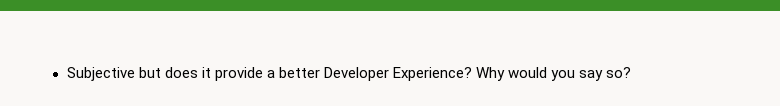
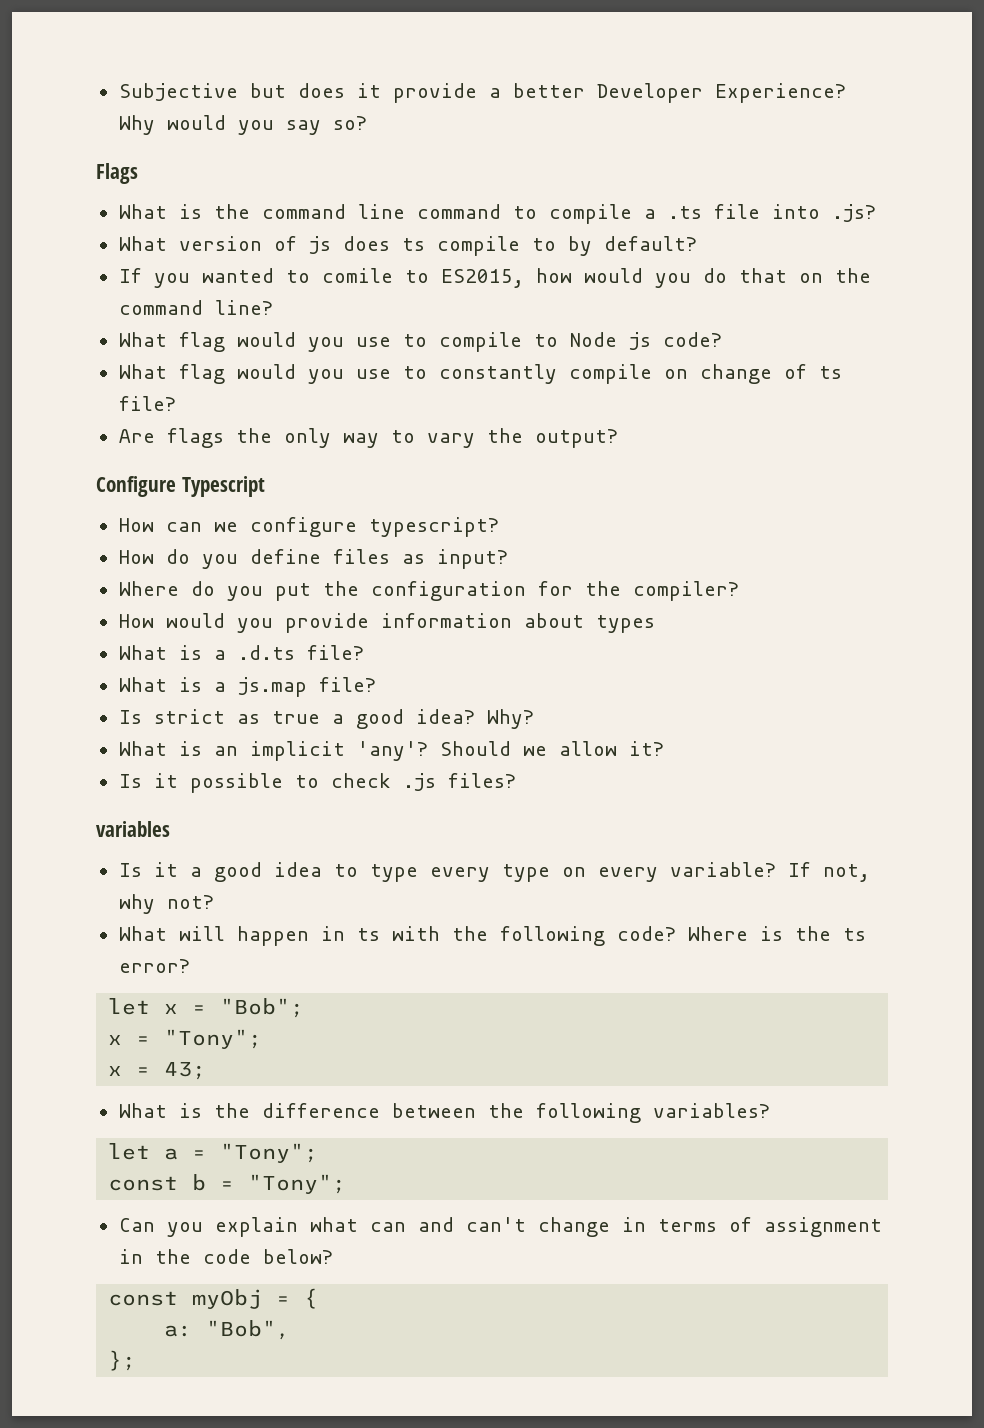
(632, 72) none -> [96,163,138,184] [118,204,876,224] [118,236,697,256] [118,268,871,288] [118,300,273,315] [118,332,722,352] [118,364,842,384] [118,396,176,411] [118,428,618,448] [96,476,265,497] [118,517,499,537] [118,549,508,569] [118,581,739,601] [118,613,655,633] [118,645,364,660] [118,677,376,697] [118,709,534,729] [118,741,664,761] [118,773,516,793] [96,821,170,837] [118,862,870,882] [118,894,214,914] [118,926,866,946] [118,959,190,973] [108,998,305,1018] [108,1029,263,1049] [108,1062,207,1080] [118,1103,770,1123] [108,1143,319,1163] [108,1174,347,1194] [118,1217,882,1237] [118,1249,333,1264] [108,1288,319,1309] [164,1320,291,1340] [108,1350,137,1371] // Flags // What is the command line command to compile a .ts file into .js? // What version of js does ts compile to by default? // If you wanted to comile to ES2015, how would you do that on the command line? // What flag would you use to compile to Node js code? // What flag would you use to constantly compile on change of ts file? // Are flags the only way to vary the output? // Configure Typescript // How can we configure typescript? // How do you define files as input? // Where do you put the configuration for the compiler? // How would you provide information about types // What is a .d.ts file? // What is a js.map file? // Is strict as true a good idea? Why? // What is an implicit 'any'? Should we allow it? // Is it possible to check .js files? // variables // Is it a good idea to type every type on every variable? If not, why not? // What will happen in ts with the following code? Where is the ts error? // let x = "Bob"; // x = "Tony"; // x = 43; // What is the difference between the following variables? // let a = "Tony"; // const b = "Tony"; // Can you explain what can and can't change in terms of assignment in the code below? // const myObj = { // a: "Bob", // };

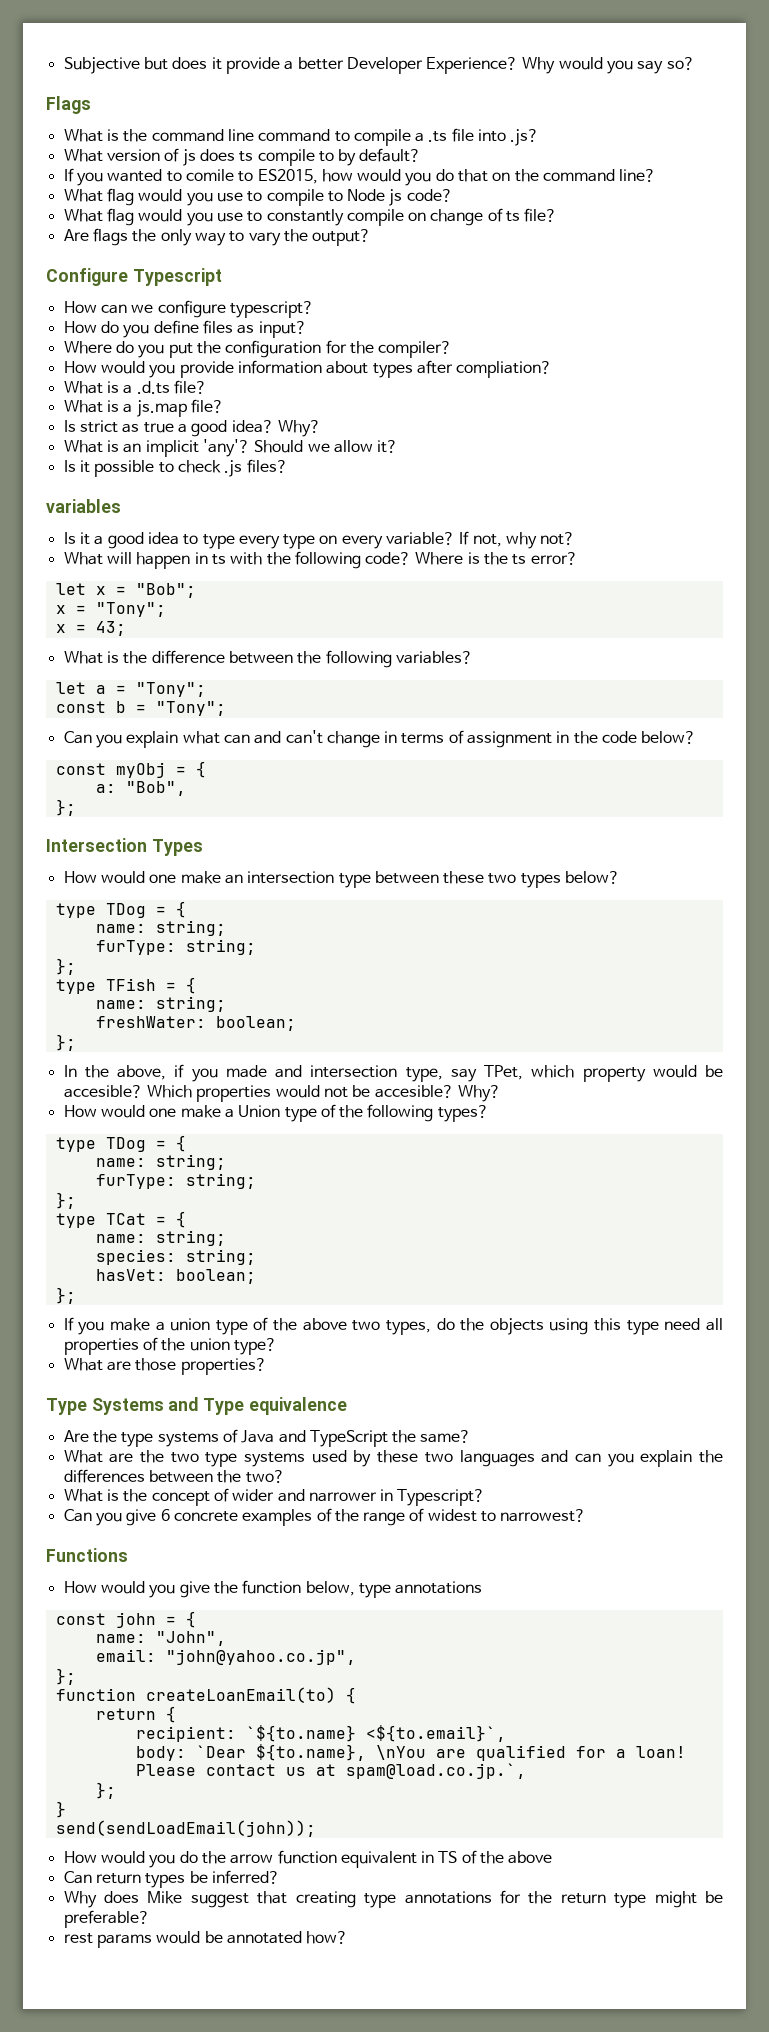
(655, 624) none -> [416,360,553,378] after compliation?
(137, 1360) none -> [46,838,203,856] [63,871,621,888] [55,901,186,918] [95,920,226,936] [95,939,256,955] [55,958,76,975] [55,977,196,994] [95,996,226,1012] [95,1016,296,1031] [55,1034,76,1051] [63,1064,723,1082] [63,1085,501,1102] [63,1104,489,1122] [55,1135,186,1152] [95,1154,226,1170] [95,1173,256,1189] [55,1192,76,1209] [55,1211,186,1228] [95,1230,226,1246] [95,1249,256,1265] [95,1269,256,1284] [55,1287,76,1304] [63,1317,723,1335] [63,1337,277,1355] [63,1358,267,1375] [46,1397,347,1415] [63,1429,472,1447] [63,1450,724,1467] [63,1469,285,1483] [63,1488,486,1506] [63,1508,587,1526] [46,1548,128,1562] [63,1580,483,1598] [55,1611,196,1628] [95,1631,226,1646] [95,1649,356,1665] [55,1668,76,1685] [55,1687,356,1704] [95,1706,176,1723] [135,1725,506,1742] [135,1744,686,1761] [135,1763,526,1779] [95,1782,116,1799] [55,1801,66,1818] [55,1820,316,1837] [63,1850,553,1868] [63,1870,280,1888] [63,1890,723,1908] [63,1910,150,1928] [63,1931,349,1948] // Intersection Types // How would one make an intersection type between these two types below? // type TDog = { // name: string; // furType: string; // }; // type TFish = { // name: string; // freshWater: boolean; // }; // In the above, if you made and intersection type, say TPet, which property would be accesible? Which properties would not be accesible? Why? // How would one make a Union type of the following types? // type TDog = { // name: string; // furType: string; // }; // type TCat = { // name: string; // species: string; // hasVet: boolean; // }; // If you make a union type of the above two types, do the objects using this type need all properties of the union type? // What are those properties? // Type Systems and Type equivalence // Are the type systems of Java and TypeScript the same? // What are the two type systems used by these two languages and can you explain the differences between the two? // What is the concept of wider and narrower in Typescript? // Can you give 6 concrete examples of the range of widest to narrowest? // Functions // How would you give the function below, type annotations // const john = { // name: "John", // email: "john@yahoo.co.jp", // }; // function createLoanEmail(to) { // return { // recipient: `${to.name} <${to.email}`, // body: `Dear ${to.name}, \nYou are qualified for a loan! Please contact us at spam@load.co.jp.`, // }; // } // send(sendLoadEmail(john)); // How would you do the arrow function equivalent in TS of the above // Can return types be inferred? // Why does Mike suggest that creating type annotations for the return type might be preferable? // rest params would be annotated how?

